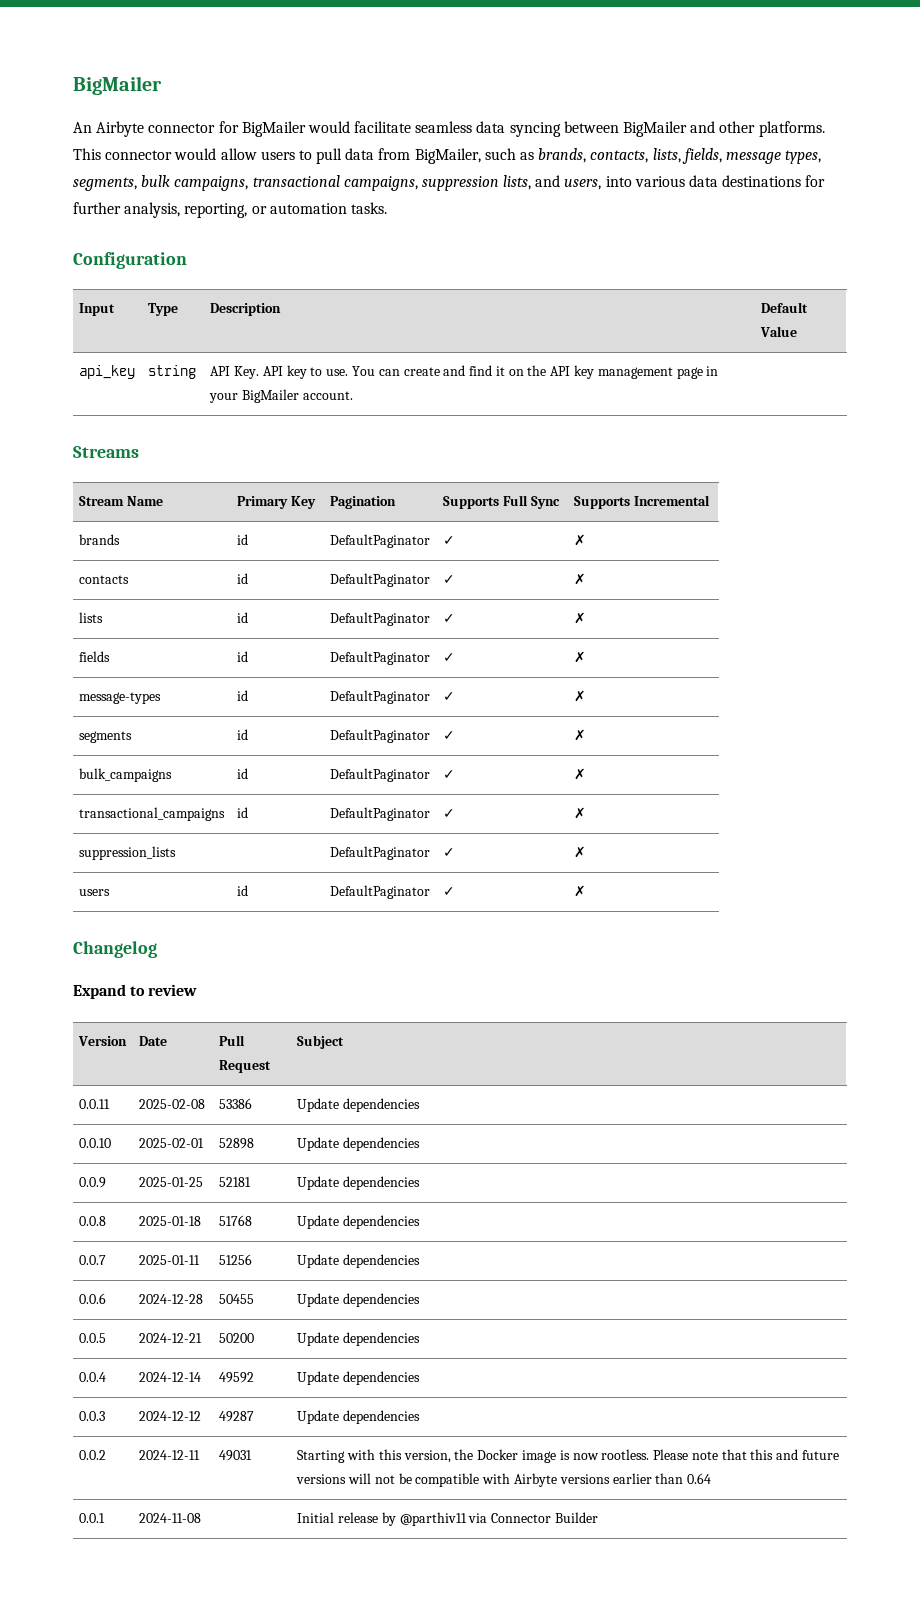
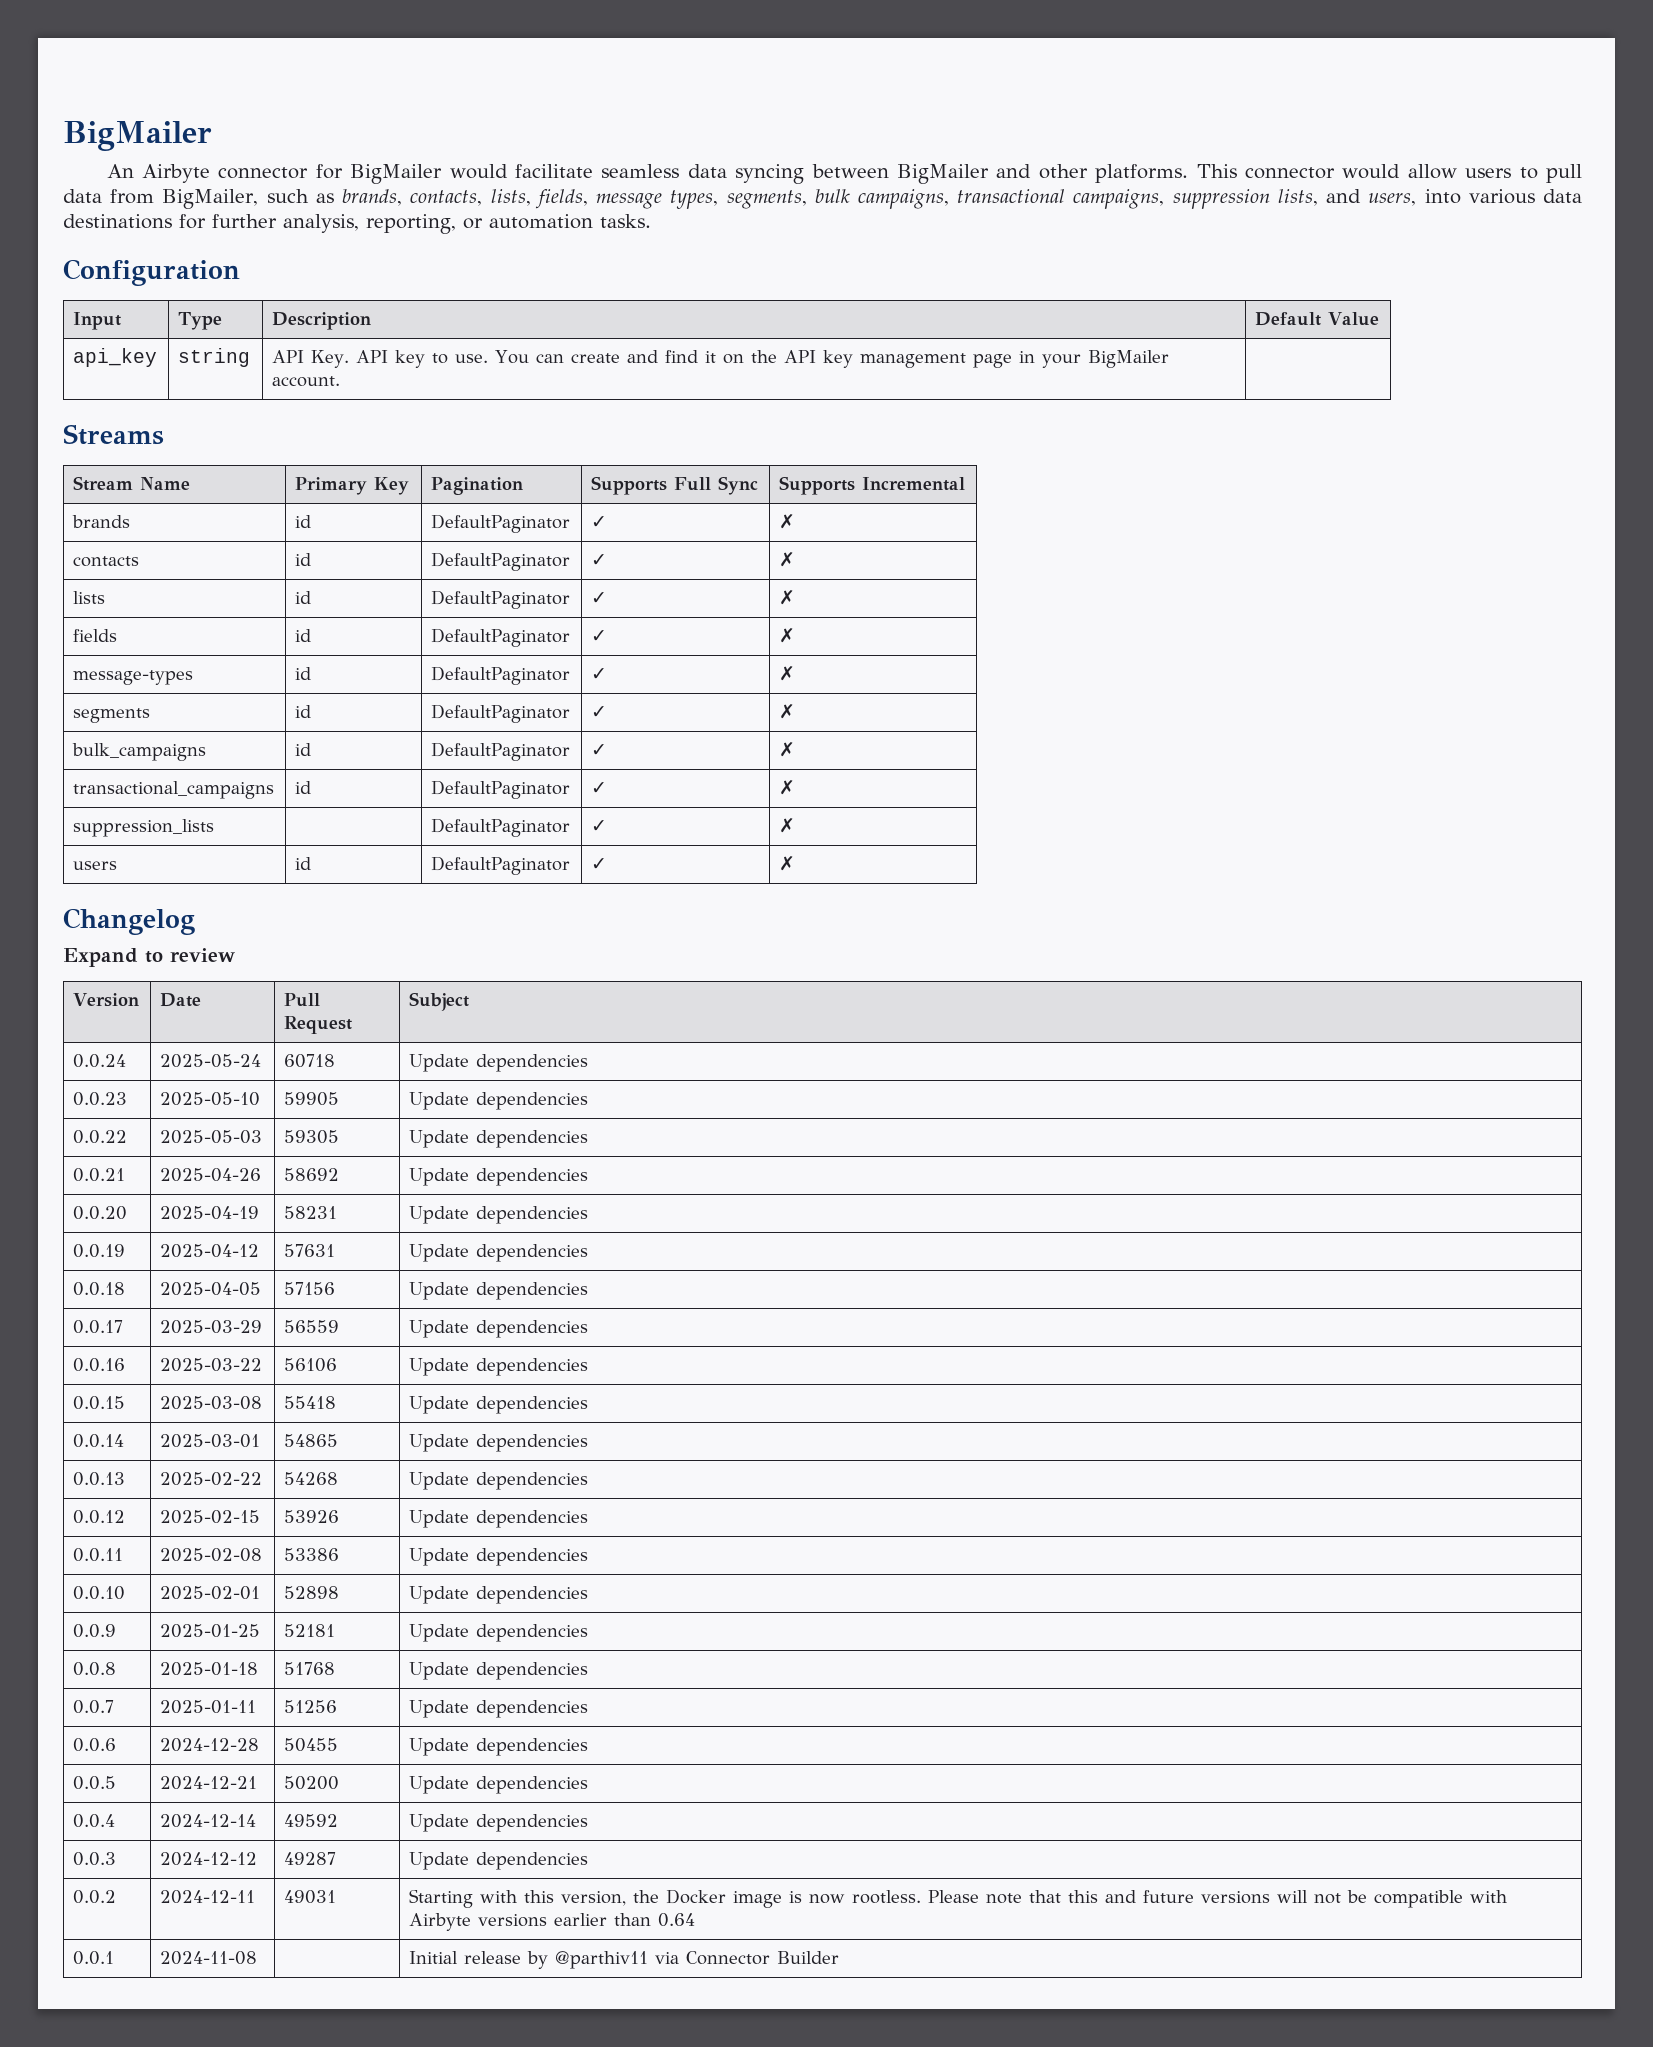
(345, 1042) none -> [73,1054,127,1068] [160,1054,262,1068] [284,1054,336,1068] [409,1054,589,1072] [73,1092,128,1106] [160,1092,261,1106] [284,1092,340,1106] [409,1092,589,1110] [73,1130,128,1144] [160,1130,263,1144] [284,1130,340,1144] [409,1130,589,1148] [73,1168,126,1182] [160,1168,262,1182] [284,1168,340,1181] [409,1168,589,1186] [73,1206,128,1220] [160,1206,260,1220] [284,1206,338,1219] [409,1206,589,1224] [73,1244,126,1258] [160,1244,260,1258] [284,1244,336,1257] [409,1244,589,1262] [73,1282,126,1296] [160,1282,262,1296] [284,1282,336,1295] [409,1282,589,1300] [73,1320,124,1334] [160,1320,263,1334] [284,1320,340,1333] [409,1320,589,1338] [73,1358,126,1372] [160,1358,263,1372] [284,1358,338,1372] [409,1358,589,1376] [73,1396,126,1410] [160,1396,263,1410] [284,1396,337,1409] [409,1396,589,1414] [73,1434,125,1448] [160,1434,261,1448] [284,1434,339,1447] [409,1434,589,1452] [73,1472,126,1486] [160,1472,263,1486] [284,1472,339,1485] [409,1472,589,1490] [73,1510,126,1524] [160,1510,261,1524] [284,1510,340,1523] [409,1510,589,1528] // 0.0.24 | 2025-05-24 | 60718 | Update dependencies // 0.0.23 | 2025-05-10 | 59905 | Update dependencies // 0.0.22 | 2025-05-03 | 59305 | Update dependencies // 0.0.21 | 2025-04-26 | 58692 | Update dependencies // 0.0.20 | 2025-04-19 | 58231 | Update dependencies // 0.0.19 | 2025-04-12 | 57631 | Update dependencies // 0.0.18 | 2025-04-05 | 57156 | Update dependencies // 0.0.17 | 2025-03-29 | 56559 | Update dependencies // 0.0.16 | 2025-03-22 | 56106 | Update dependencies // 0.0.15 | 2025-03-08 | 55418 | Update dependencies // 0.0.14 | 2025-03-01 | 54865 | Update dependencies // 0.0.13 | 2025-02-22 | 54268 | Update dependencies // 0.0.12 | 2025-02-15 | 53926 | Update dependencies

